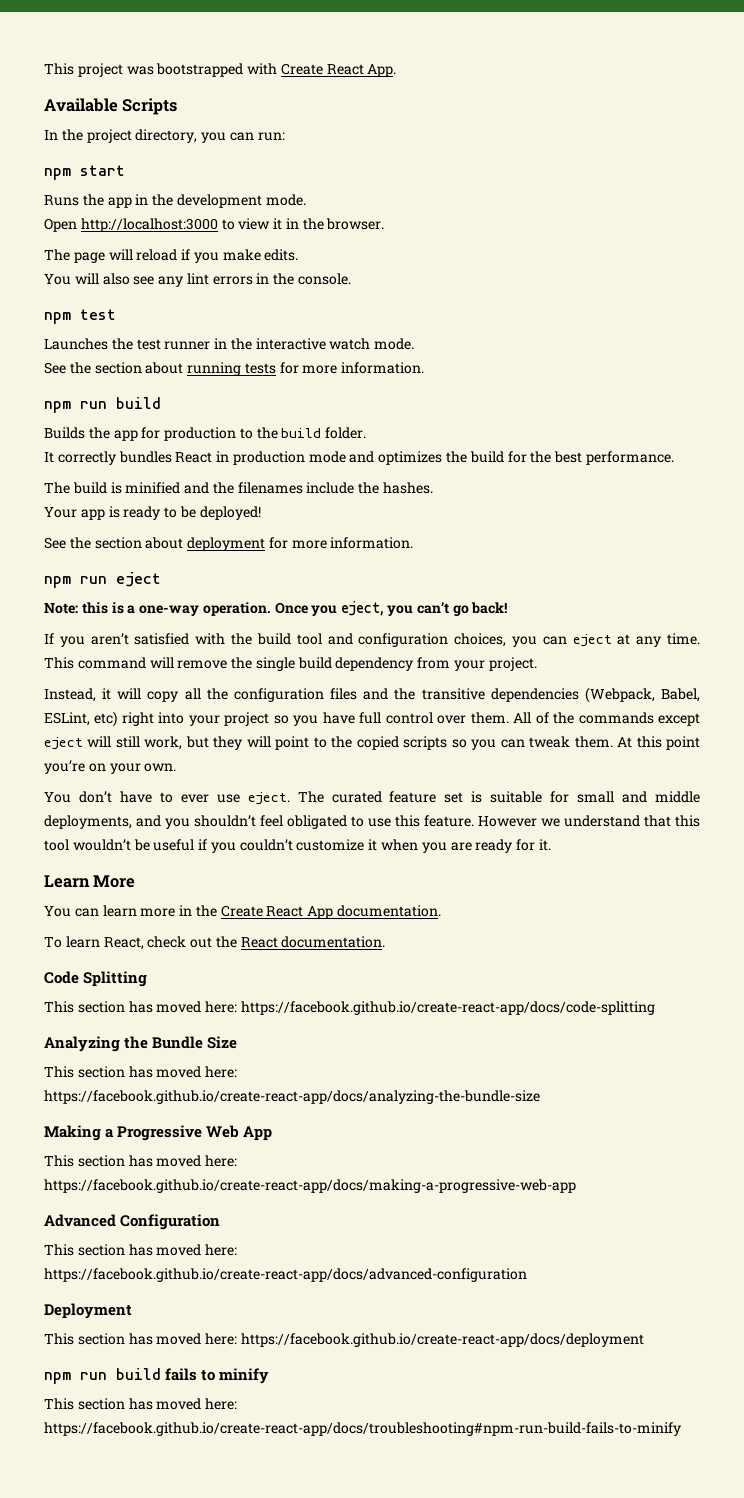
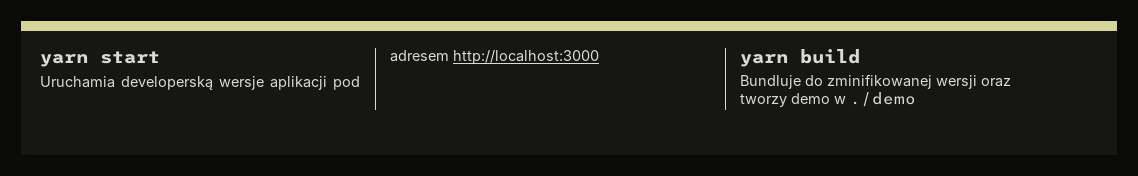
[44,63,397,77] [44,98,178,115] [44,129,285,143] [44,165,125,180] [44,194,306,208] [44,218,385,232] [44,249,299,263] [44,273,352,287] [44,309,116,324] [44,338,415,350] [44,362,425,376] [44,397,161,413] [44,427,367,441] [44,451,674,465] [44,482,434,494] [44,506,261,520] [44,537,414,551] [44,572,161,588] [44,601,508,616] [44,633,700,647] [44,657,537,671] [44,687,700,703] [44,711,701,727] [44,736,700,750] [44,760,177,774] [44,791,700,805] [44,815,700,829] [44,839,551,853] [44,875,136,888] [44,905,442,919] [44,936,386,950] [44,971,148,987] [44,1001,655,1015] [44,1036,238,1052] [44,1066,238,1078] [44,1090,540,1104] [44,1125,273,1141] [44,1155,238,1167] [44,1179,576,1193] [44,1214,221,1230] [44,1244,238,1256] [44,1268,527,1282] [44,1303,132,1319] [44,1333,644,1347] [44,1368,270,1384] [44,1398,238,1410] [44,1422,681,1436] This project was bootstrapped with Create React App. // Available Scripts // In the project directory, you can run: // npm start // Runs the app in the development mode. // Open http://localhost:3000 to view it in the browser. // The page will reload if you make edits. // You will also see any lint errors in the console. // npm test // Launches the test runner in the interactive watch mode. // See the section about running tests for more information. // npm run build // Builds the app for production to the build folder. // It correctly bundles React in production mode and optimizes the build for the best performance. // The build is minified and the filenames include the hashes. // Your app is ready to be deployed! // See the section about deployment for more information. // npm run eject // Note: this is a one-way operation. Once you eject, you can’t go back! // If you aren’t satisfied with the build tool and configuration choices, you can eject at any time. This command will remove the single build dependency from your project. // Instead, it will copy all the configuration files and the transitive dependencies (Webpack, Babel, ESLint, etc) right into your project so you have full control over them. All of the commands except eject will still work, but they will point to the copied scripts so you can tweak them. At this point you’re on your own. // You don’t have to ever use eject. The curated feature set is suitable for small and middle deployments, and you shouldn’t feel obligated to use this feature. However we understand that this tool wouldn’t be useful if you couldn’t customize it when you are ready for it. // Learn More // You can learn more in the Create React App documentation. // To learn React, check out the React documentation. // Code Splitting // This section has moved here: https://facebook.github.io/create-react-app/docs/code-splitting // Analyzing the Bundle Size // This section has moved here: https://facebook.github.io/create-react-app/docs/analyzing-the-bundle-size // Making a Progressive Web App // This section has moved here: https://facebook.github.io/create-react-app/docs/making-a-progressive-web-app // Advanced Configuration // This section has moved here: https://facebook.github.io/create-react-app/docs/advanced-configuration // Deployment // This section has moved here: https://facebook.github.io/create-react-app/docs/deployment // npm run build fails to minify // This section has moved here: https://facebook.github.io/create-react-app/docs/troubleshooting#npm-run-build-fails-to-minify -> [40,51,160,67] [40,76,360,90] [390,50,599,64] [740,49,860,67] [740,74,1011,89] [740,92,916,107] yarn start // Uruchamia developerską wersje aplikacji pod adresem http://localhost:3000 // yarn build // Bundluje do zminifikowanej wersji oraz tworzy demo w ./demo

